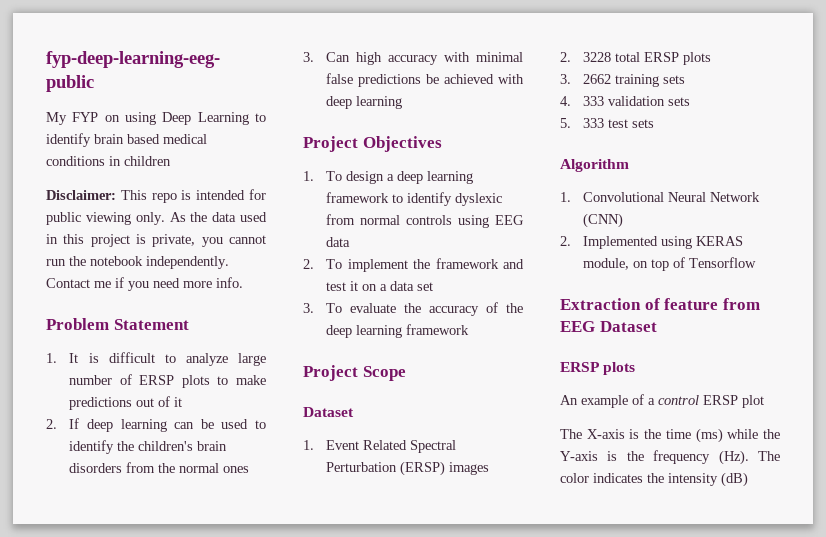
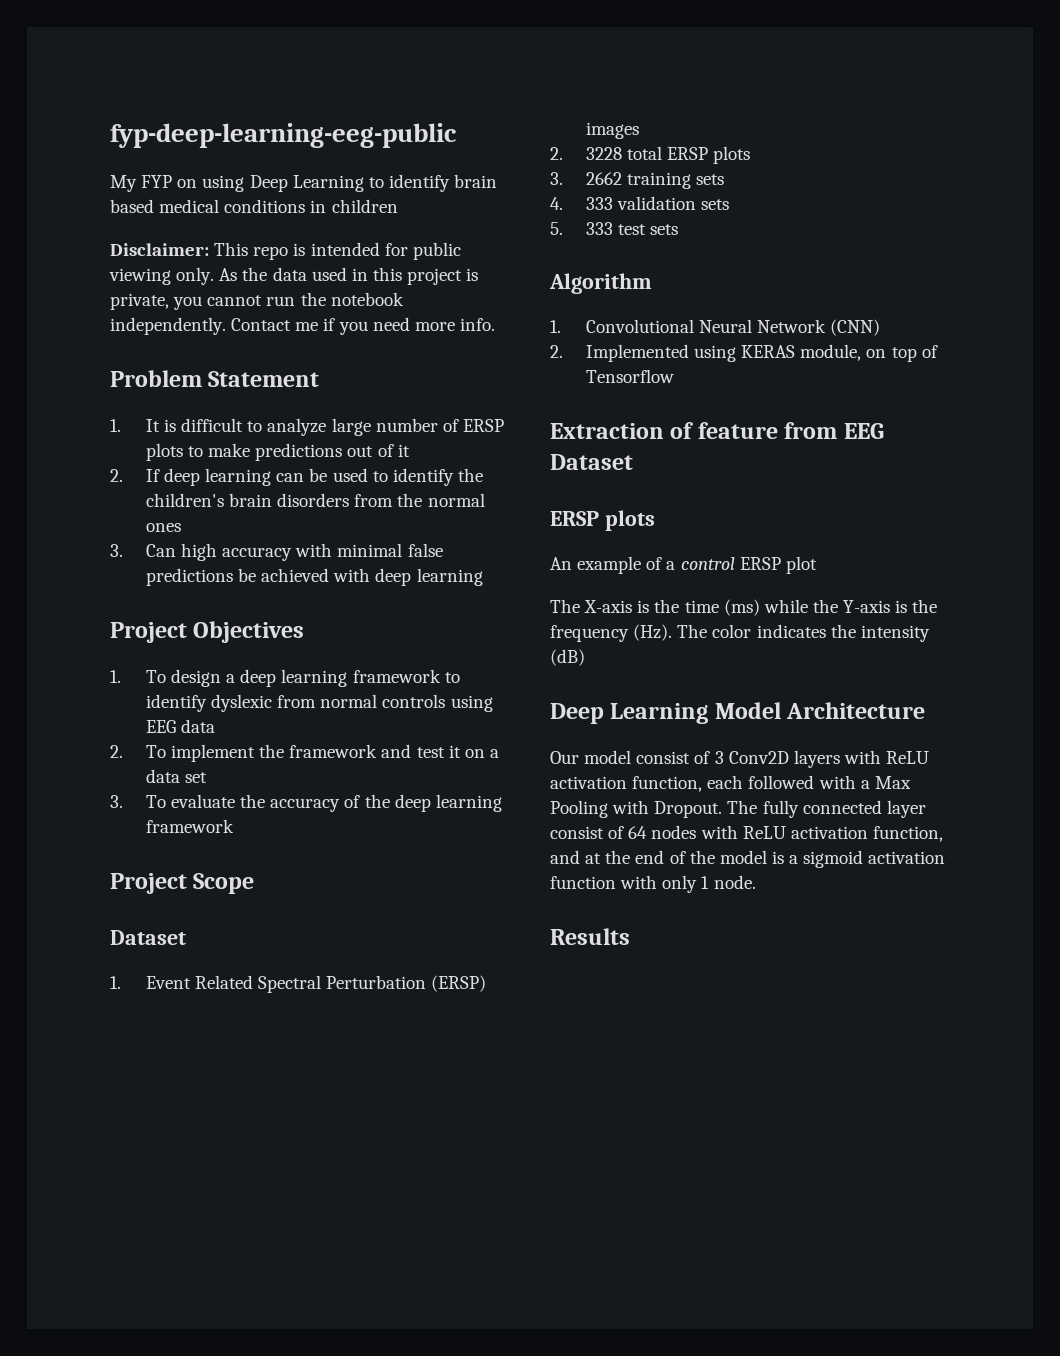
(748, 479) none -> [550,702,926,724] [550,750,930,768] [550,775,911,792] [550,800,926,818] [550,825,943,842] [550,850,946,868] [550,875,756,893] [550,928,630,945] // Deep Learning Model Architecture // Our model consist of 3 Conv2D layers with ReLU activation function, each followed with a Max Pooling with Dropout. The fully connected layer consist of 64 nodes with ReLU activation function, and at the end of the model is a sigmoid activation function with only 1 node. // Results

